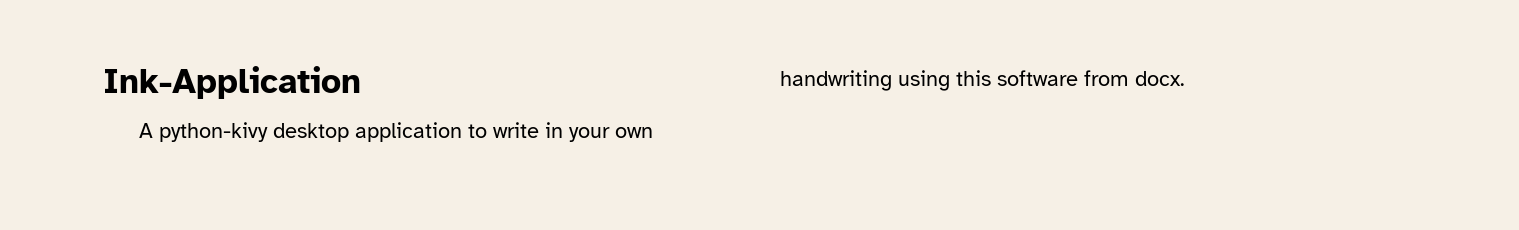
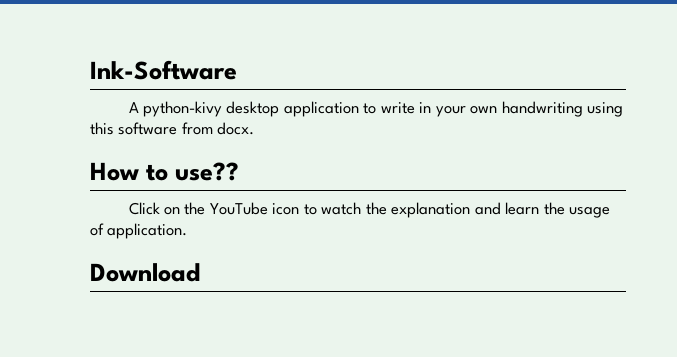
[103,66,361,99] Ink-Application -> [90,60,237,80] Ink-Software
(1185, 78) none -> [90,162,240,181] [128,202,611,218] [90,223,188,239] [90,263,201,282] // How to use?? // Click on the YouTube icon to watch the explanation and learn the usage of application. // Download

